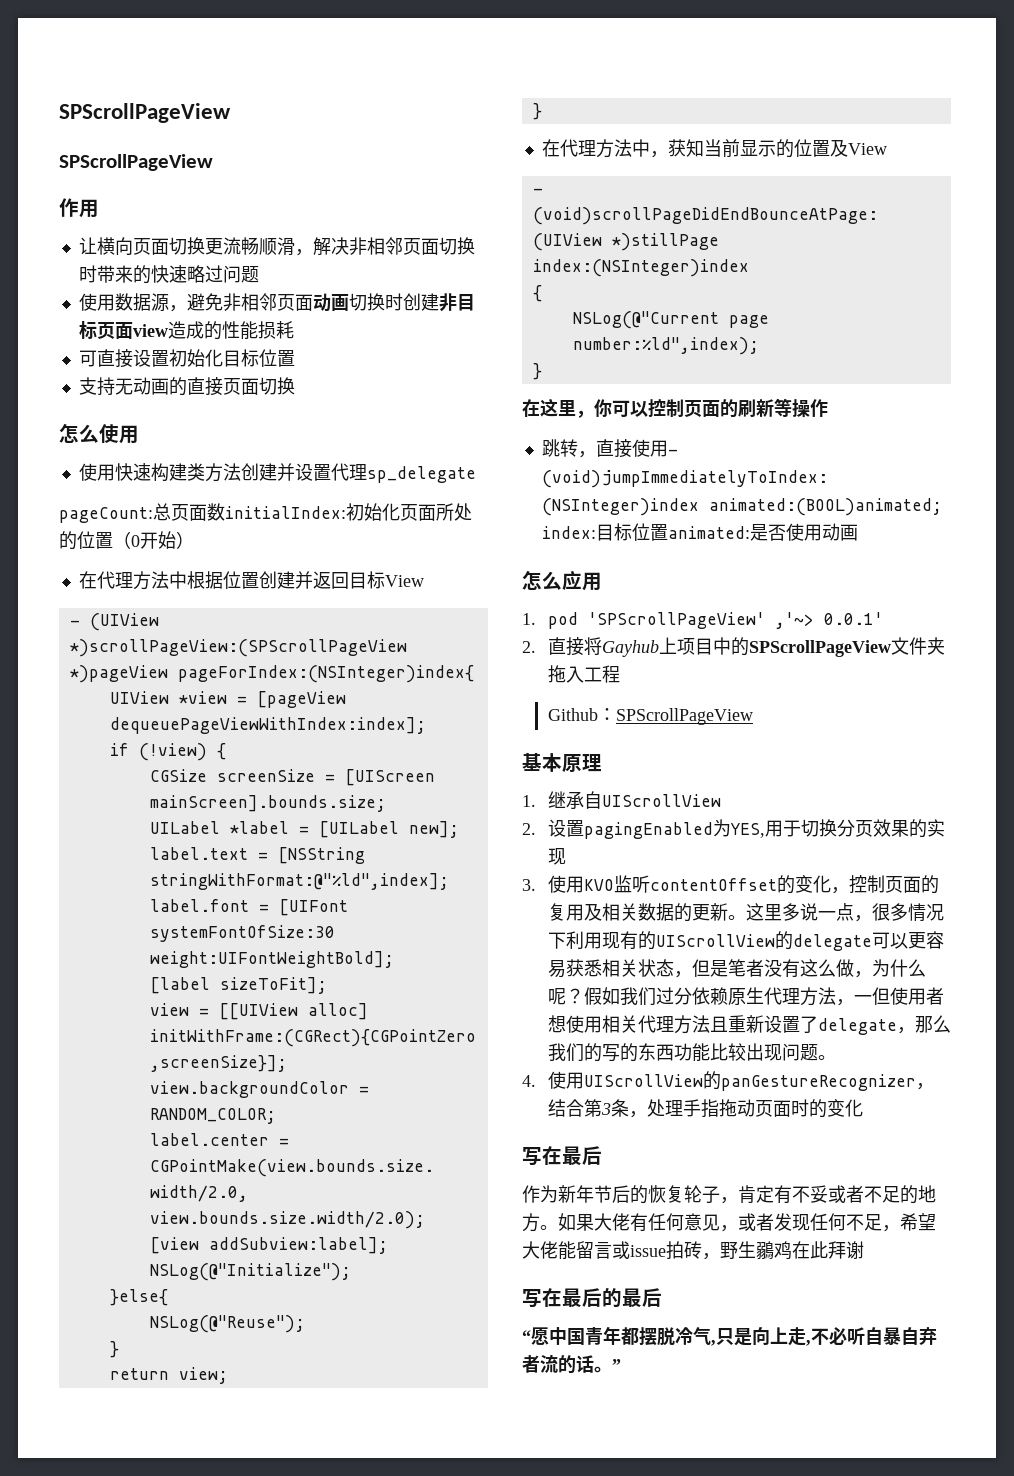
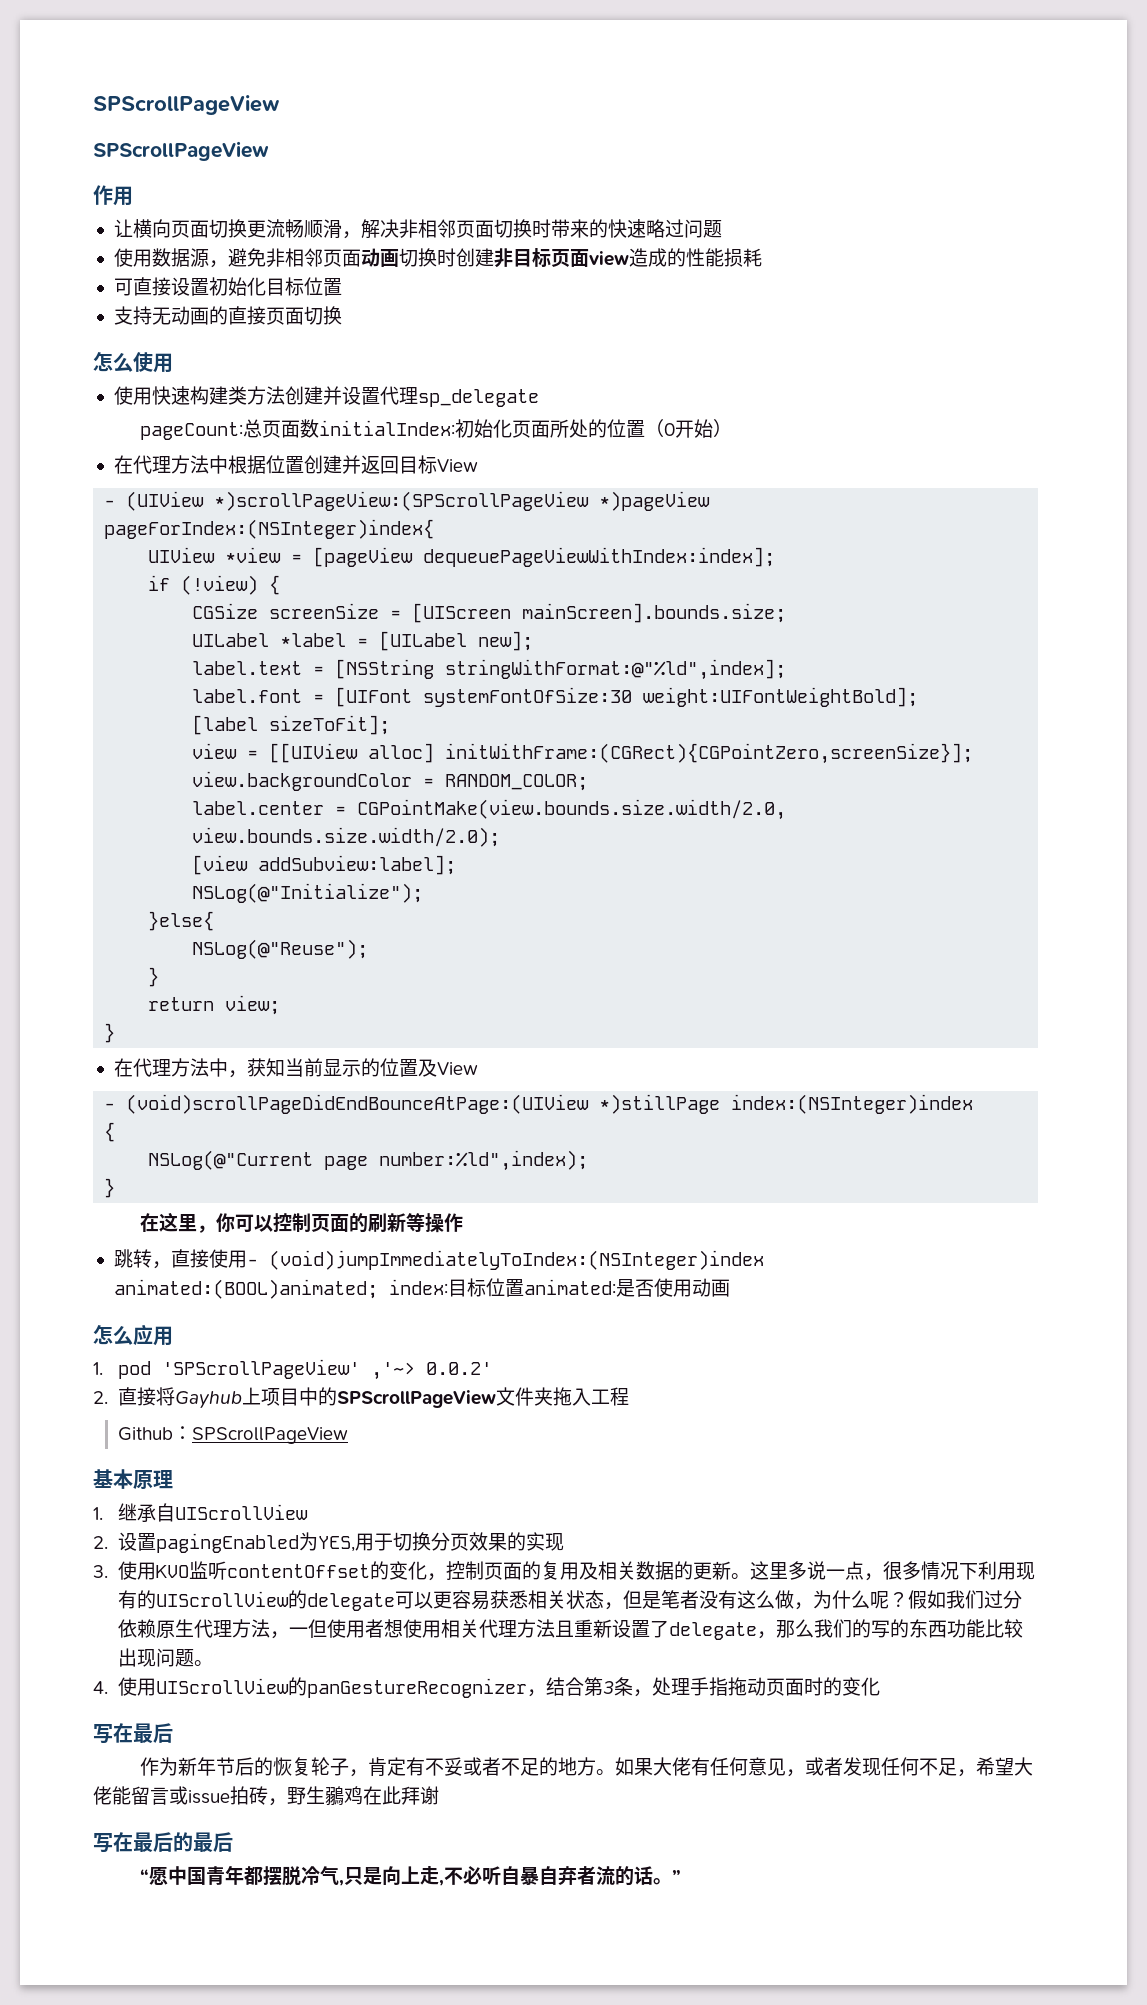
[823,612,883,625] 0.0.1' -> [426,1362,493,1375] 0.0.2'

